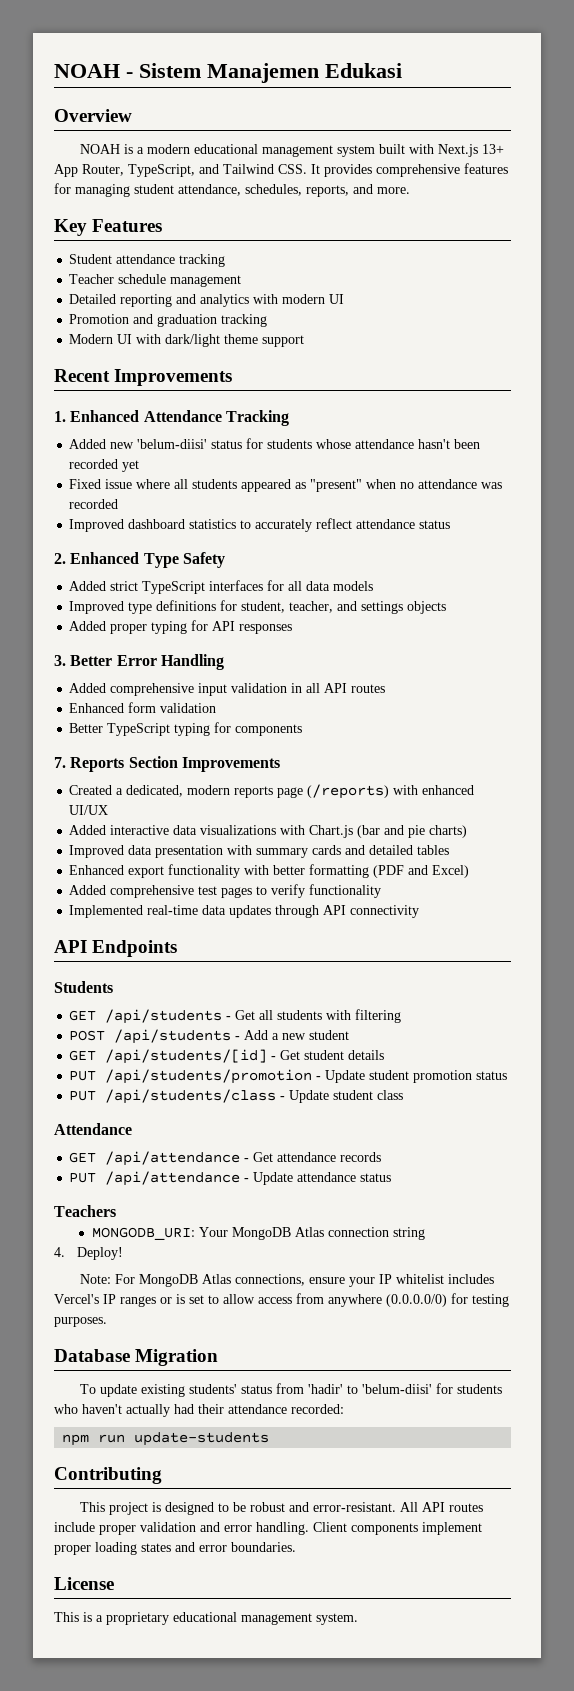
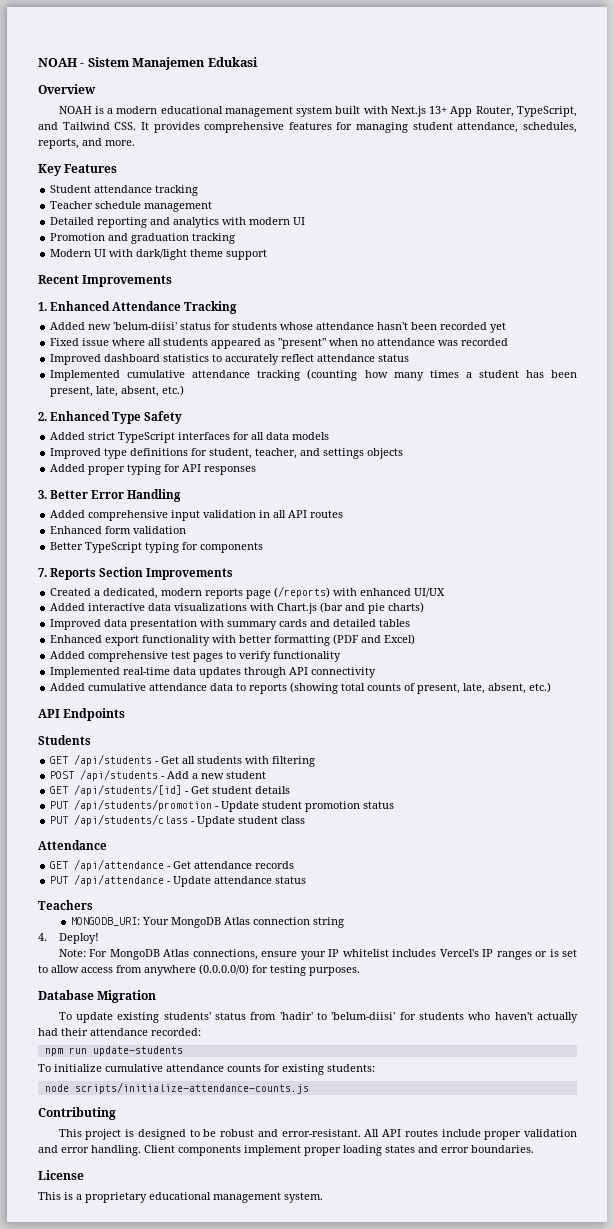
(451, 524) none -> [50,369,577,381] [50,385,185,397] // Implemented cumulative attendance tracking (counting how many times a student has been present, late, absent, etc.)
(420, 911) none -> [50,682,552,694] // Added cumulative attendance data to reports (showing total counts of present, late, absent, etc.)
(270, 1439) none -> [38,1064,375,1075] [44,1082,309,1094] // To initialize cumulative attendance counts for existing students: // node scripts/initialize-attendance-counts.js

